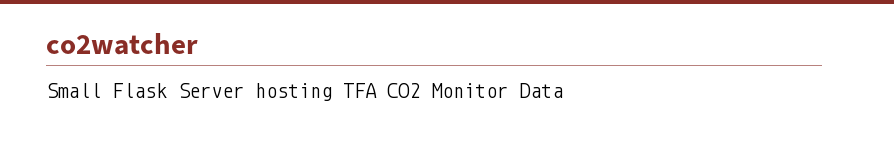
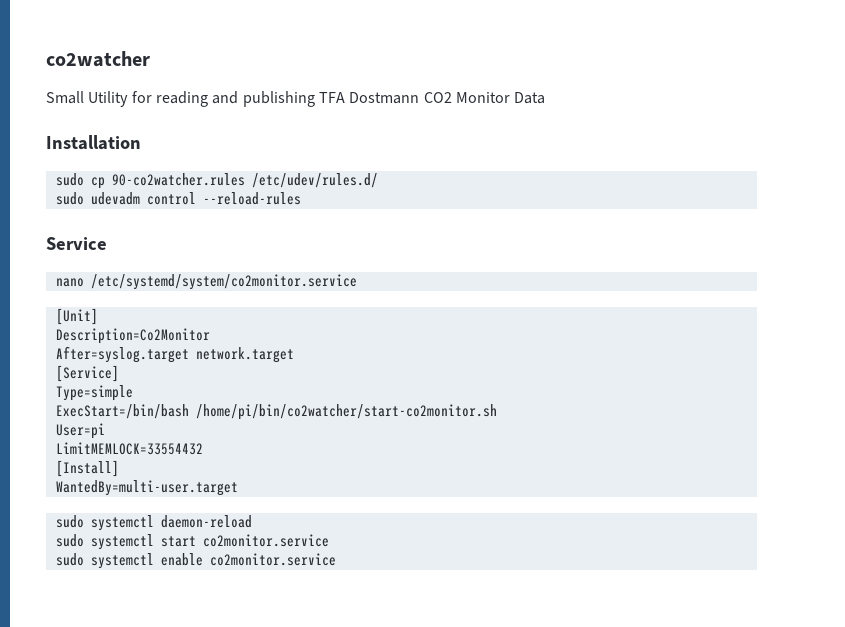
[112,83,563,101] Flask Server hosting TFA CO2 Monitor Data -> [88,91,546,107] [46,135,141,150] [55,173,378,189] [55,192,301,205] [46,237,107,250] [55,274,357,290] [55,308,98,325] [55,328,210,344] [55,346,294,363] [55,365,119,382] [55,385,133,401] [55,404,497,420] [55,423,105,439] [55,442,203,455] [55,460,119,477] [55,480,238,496] [55,515,252,531] [55,534,329,550] [55,553,336,569] Utility for reading and publishing TFA Dostmann CO2 Monitor Data // Installation // sudo cp 90-co2watcher.rules /etc/udev/rules.d/ // sudo udevadm control --reload-rules // Service // nano /etc/systemd/system/co2monitor.service // [Unit] // Description=Co2Monitor // After=syslog.target network.target // [Service] // Type=simple // ExecStart=/bin/bash /home/pi/bin/co2watcher/start-co2monitor.sh // User=pi // LimitMEMLOCK=33554432 // [Install] // WantedBy=multi-user.target // sudo systemctl daemon-reload // sudo systemctl start co2monitor.service // sudo systemctl enable co2monitor.service

